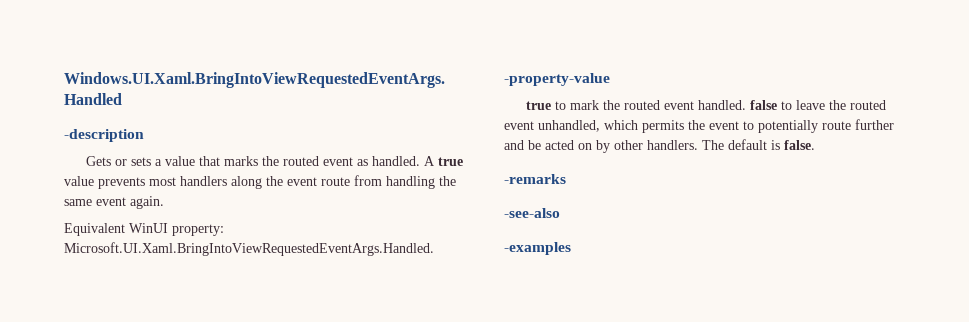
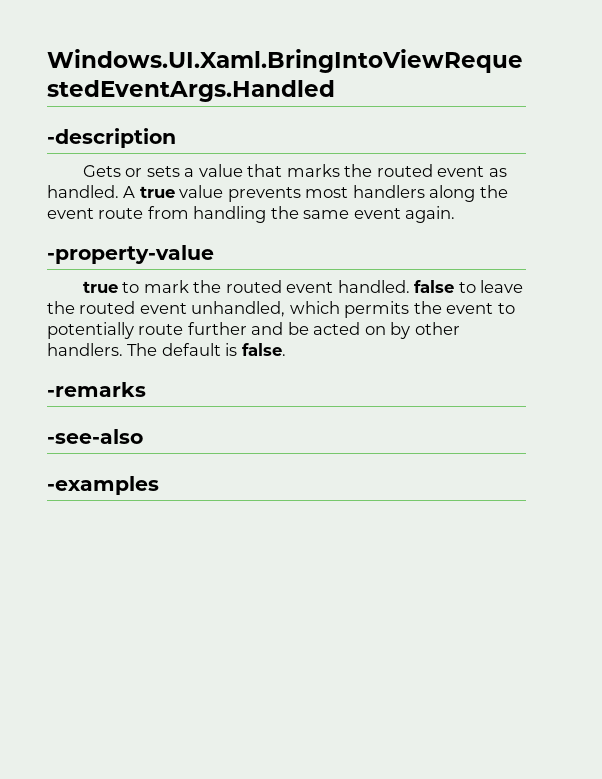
[64,223,224,236] [64,242,434,256] // Equivalent WinUI property: Microsoft.UI.Xaml.BringIntoViewRequestedEventArgs.Handled. -> (456, 214) none

